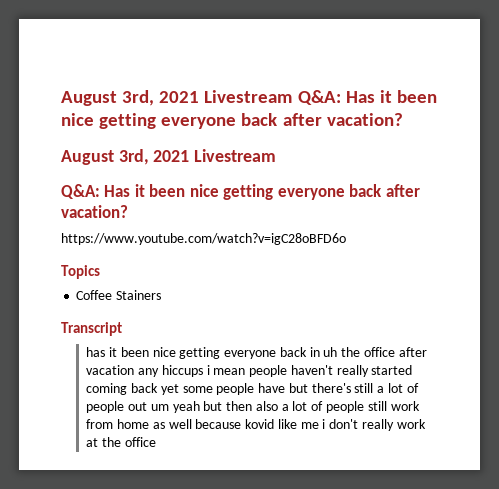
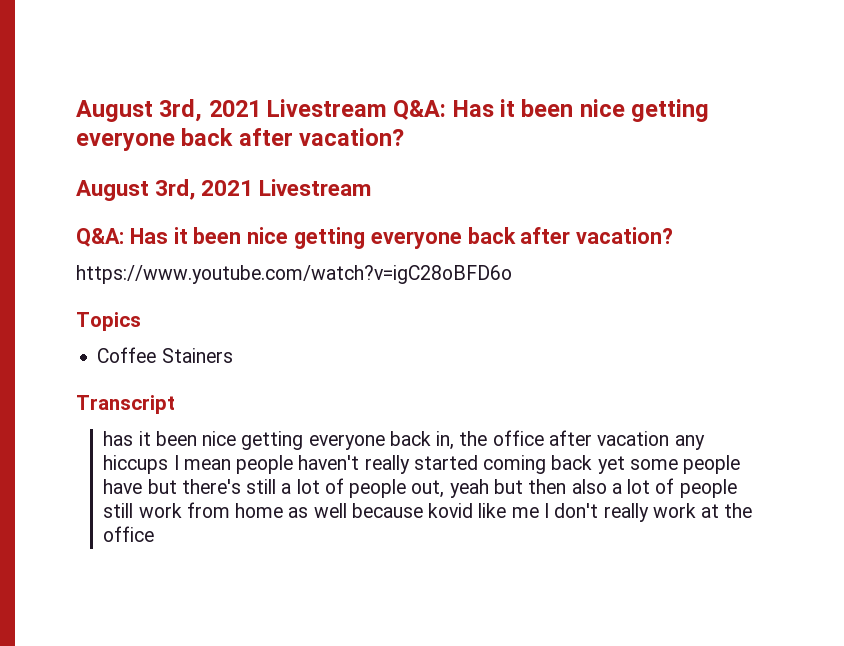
[309,347,338,357] in uh -> [436,431,455,450] in,
[206,365,210,375] i -> [173,455,179,470] I
[128,402,169,411] out um -> [411,480,445,498] out,
[322,419,326,429] i -> [543,503,549,518] I

